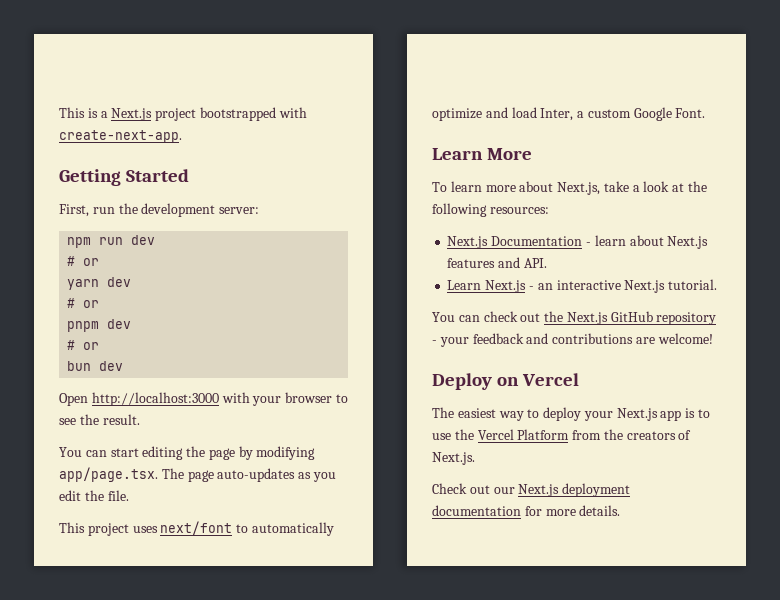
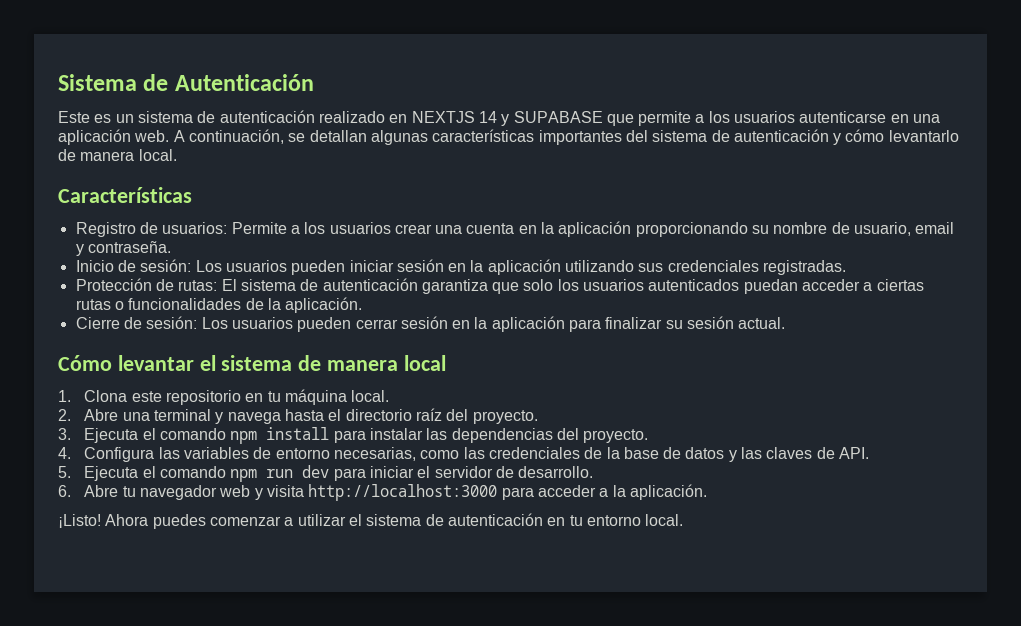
[59,107,307,121] [59,130,182,143] [59,169,190,186] [59,203,260,217] [67,235,156,248] [67,256,100,266] [67,277,132,290] [67,298,100,308] [67,319,132,332] [67,340,100,350] [67,361,124,371] [59,392,348,406] [59,414,140,425] [59,446,316,460] [59,467,336,482] [59,490,129,501] [59,521,334,536] [432,107,706,121] [432,148,533,160] [432,181,708,195] [432,203,549,217] [447,235,709,249] [447,257,547,268] [447,279,718,293] [432,311,717,325] [432,333,713,347] [432,373,580,390] [432,407,711,421] [432,429,692,440] [432,452,475,465] [432,483,631,497] [432,505,621,516] This is a Next.js project bootstrapped with create-next-app. // Getting Started // First, run the development server: // npm run dev // # or // yarn dev // # or // pnpm dev // # or // bun dev // Open http://localhost:3000 with your browser to see the result. // You can start editing the page by modifying app/page.tsx. The page auto-updates as you edit the file. // This project uses next/font to automatically optimize and load Inter, a custom Google Font. // Learn More // To learn more about Next.js, take a look at the following resources: // Next.js Documentation - learn about Next.js features and API. // Learn Next.js - an interactive Next.js tutorial. // You can check out the Next.js GitHub repository - your feedback and contributions are welcome! // Deploy on Vercel // The easiest way to deploy your Next.js app is to use the Vercel Platform from the creators of Next.js. // Check out our Next.js deployment documentation for more details. -> [58,74,314,91] [58,110,941,126] [58,129,959,145] [58,149,177,161] [58,187,192,203] [75,221,955,237] [75,241,171,256] [75,259,847,275] [75,278,924,294] [75,297,363,313] [75,316,786,332] [58,355,446,371] [58,389,390,405] [58,408,538,424] [58,427,649,444] [58,447,870,462] [58,465,594,482] [58,484,707,501] [58,513,684,529] Sistema de Autenticación // Este es un sistema de autenticación realizado en NEXTJS 14 y SUPABASE que permite a los usuarios autenticarse en una aplicación web. A continuación, se detallan algunas características importantes del sistema de autenticación y cómo levantarlo de manera local. // Características // Registro de usuarios: Permite a los usuarios crear una cuenta en la aplicación proporcionando su nombre de usuario, email y contraseña. // Inicio de sesión: Los usuarios pueden iniciar sesión en la aplicación utilizando sus credenciales registradas. // Protección de rutas: El sistema de autenticación garantiza que solo los usuarios autenticados puedan acceder a ciertas rutas o funcionalidades de la aplicación. // Cierre de sesión: Los usuarios pueden cerrar sesión en la aplicación para finalizar su sesión actual. // Cómo levantar el sistema de manera local // 1. Clona este repositorio en tu máquina local. // 2. Abre una terminal y navega hasta el directorio raíz del proyecto. // 3. Ejecuta el comando npm install para instalar las dependencias del proyecto. // 4. Configura las variables de entorno necesarias, como las credenciales de la base de datos y las claves de API. // 5. Ejecuta el comando npm run dev para iniciar el servidor de desarrollo. // 6. Abre tu navegador web y visita http://localhost:3000 para acceder a la aplicación. // ¡Listo! Ahora puedes comenzar a utilizar el sistema de autenticación en tu entorno local.

